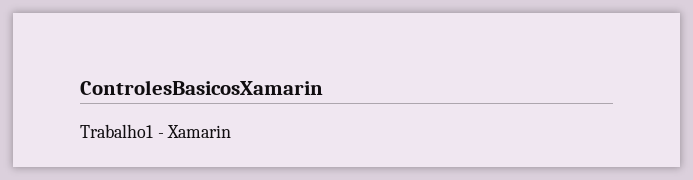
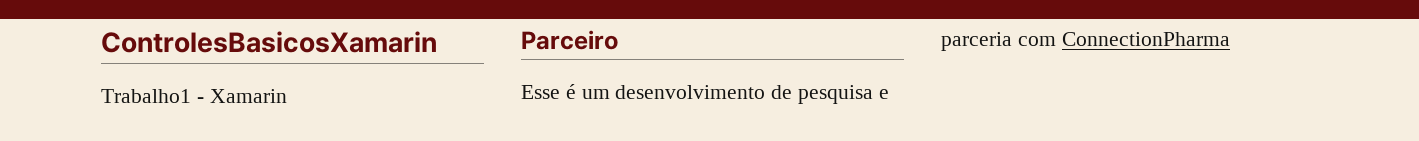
(232, 131) none -> [521,30,618,50] [521,84,889,104] [941,32,1230,51] // Parceiro // Esse é um desenvolvimento de pesquisa e parceria com ConnectionPharma

